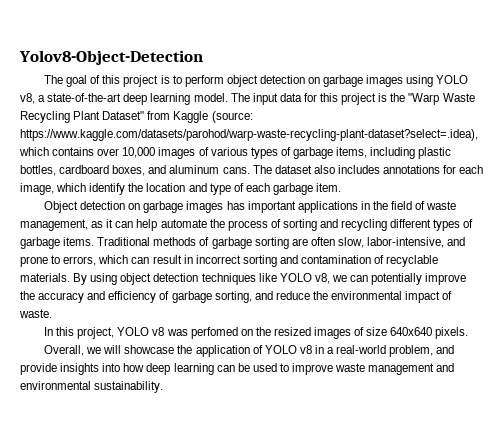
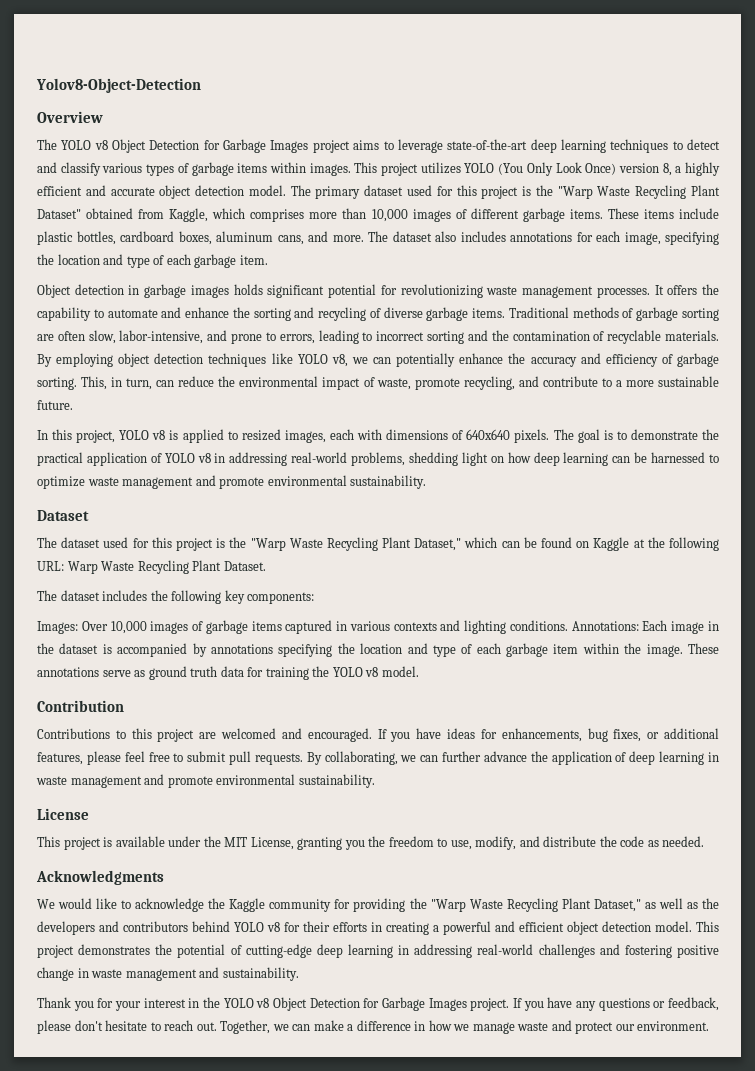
[43,75,469,87] [20,93,302,105] // The goal of this project is to perform object detection on garbage images using YOLO v8, a state-of-the-art deep learning model. The input data -> [37,111,103,123] [37,139,721,153] [37,162,721,176] [37,185,432,199] // Overview // The YOLO v8 Object Detection for Garbage Images project aims to leverage state-of-the-art deep learning techniques to detect and classify various types of garbage items within images. This project utilizes YOLO (You Only Look Once) version 8, a highly efficient and accurate object detection model. The primary dataset used
[147,111,253,123] [20,129,478,141] [19,147,452,159] [20,165,250,176] from Kaggle (source: https://www.kaggle.com/datasets/parohod/warp-waste-recycling-plant-dataset?select=.idea), which contains over 10,000 images of various types of garbage items, including plastic bottles, cardboard boxes, and aluminum cans. -> [86,208,719,222] [37,231,364,245] obtained from Kaggle, which comprises more than 10,000 images of different garbage items. These items include plastic bottles, cardboard boxes, aluminum cans, and more.
[56,183,126,195] which identify -> [665,232,719,245] specifying
[128,201,457,213] [20,219,474,231] on garbage images has important applications in the field of waste management, as it can help automate the process of sorting and recycling different types of -> [128,284,720,298] [37,307,423,321] in garbage images holds significant potential for revolutionizing waste management processes. It offers the capability to automate and enhance the sorting and recycling of diverse
[98,255,193,264] which can result in -> [318,330,373,344] leading to
(298, 259) none -> [491,330,509,341] the
[90,273,118,285] using -> [56,353,114,367] employing
[425,273,467,285] improve -> [459,353,504,364] enhance
[214,291,273,303] sorting, and -> [37,376,175,390] sorting. This, in turn, can
[19,309,52,318] waste. -> [376,376,719,390] [37,400,73,410] waste, promote recycling, and contribute to a more sustainable future.
[166,327,469,339] [43,345,193,356] was perfomed on the resized images of size 640x640 pixels. // Overall, we will showcase the -> [169,429,719,443] [37,452,83,466] is applied to resized images, each with dimensions of 640x640 pixels. The goal is to demonstrate the practical
[327,345,455,357] [20,363,121,375] a real-world problem, and provide insights into -> [229,452,504,466] addressing real-world problems, shedding light on
[252,363,455,375] [20,381,164,393] used to improve waste management and environmental sustainability. -> [651,452,720,463] [37,475,427,489] [37,510,89,521] [37,537,719,551] [37,560,266,574] [37,590,315,604] [37,620,719,634] [37,643,720,657] [37,666,419,680] [37,700,124,712] [37,728,719,742] [37,751,720,765] [36,774,375,788] [37,808,89,820] [37,836,705,850] [36,870,164,885] [37,898,719,912] [37,921,719,935] [37,944,719,958] [37,967,299,981] [37,997,719,1011] [37,1020,710,1034] harnessed to optimize waste management and promote environmental sustainability. // Dataset // The dataset used for this project is the "Warp Waste Recycling Plant Dataset," which can be found on Kaggle at the following URL: Warp Waste Recycling Plant Dataset. // The dataset includes the following key components: // Images: Over 10,000 images of garbage items captured in various contexts and lighting conditions. Annotations: Each image in the dataset is accompanied by annotations specifying the location and type of each garbage item within the image. These annotations serve as ground truth data for training the YOLO v8 model. // Contribution // Contributions to this project are welcomed and encouraged. If you have ideas for enhancements, bug fixes, or additional features, please feel free to submit pull requests. By collaborating, we can further advance the application of deep learning in waste management and promote environmental sustainability. // License // This project is available under the MIT License, granting you the freedom to use, modify, and distribute the code as needed. // Acknowledgments // We would like to acknowledge the Kaggle community for providing the "Warp Waste Recycling Plant Dataset," as well as the developers and contributors behind YOLO v8 for their efforts in creating a powerful and efficient object detection model. This project demonstrates the potential of cutting-edge deep learning in addressing real-world challenges and fostering positive change in waste management and sustainability. // Thank you for your interest in the YOLO v8 Object Detection for Garbage Images project. If you have any questions or feedback, please don't hesitate to reach out. Together, we can make a difference in how we manage waste and protect our environment.

